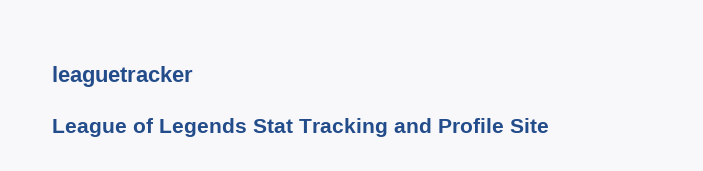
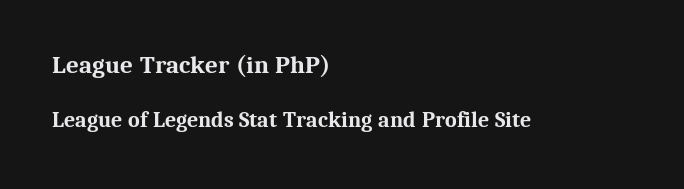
[52,66,193,87] leaguetracker -> [52,54,331,78] League Tracker (in PhP)

